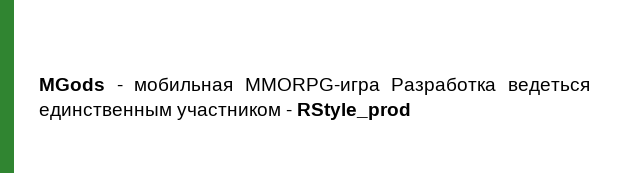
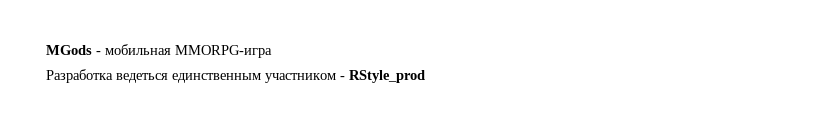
(380, 86) none -> (272, 51) //

